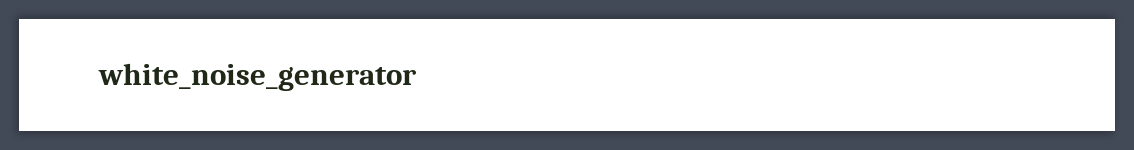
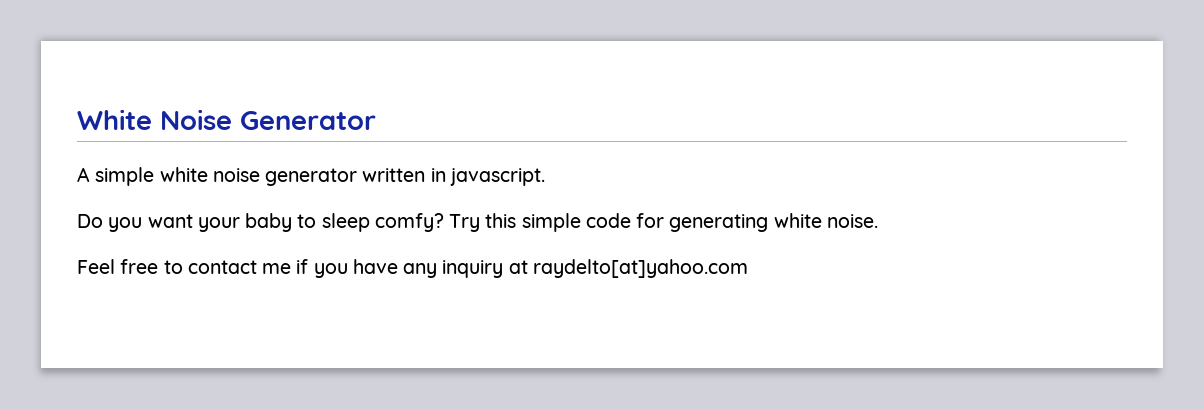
[98,63,417,91] white_noise_generator -> [77,109,376,130] [77,167,545,186] [77,213,878,232] [77,259,748,278] White Noise Generator // A simple white noise generator written in javascript. // Do you want your baby to sleep comfy? Try this simple code for generating white noise. // Feel free to contact me if you have any inquiry at raydelto[at]yahoo.com

